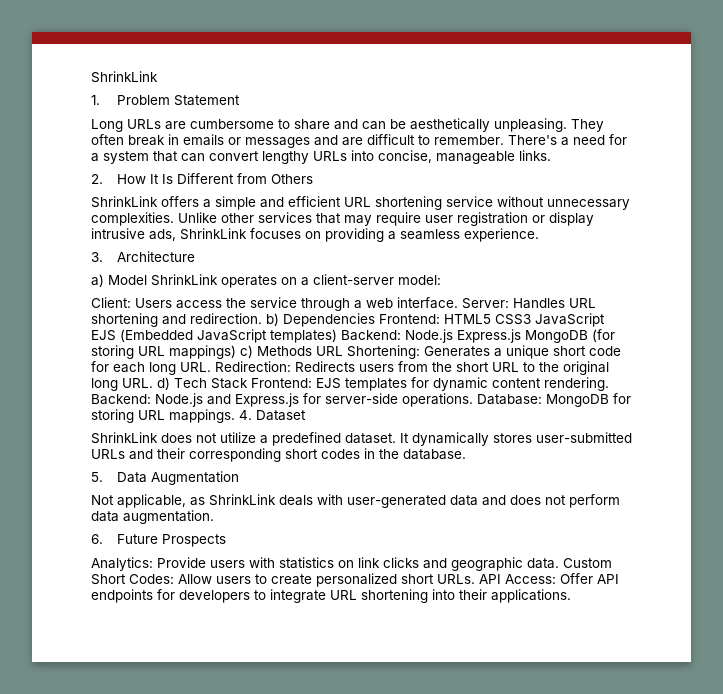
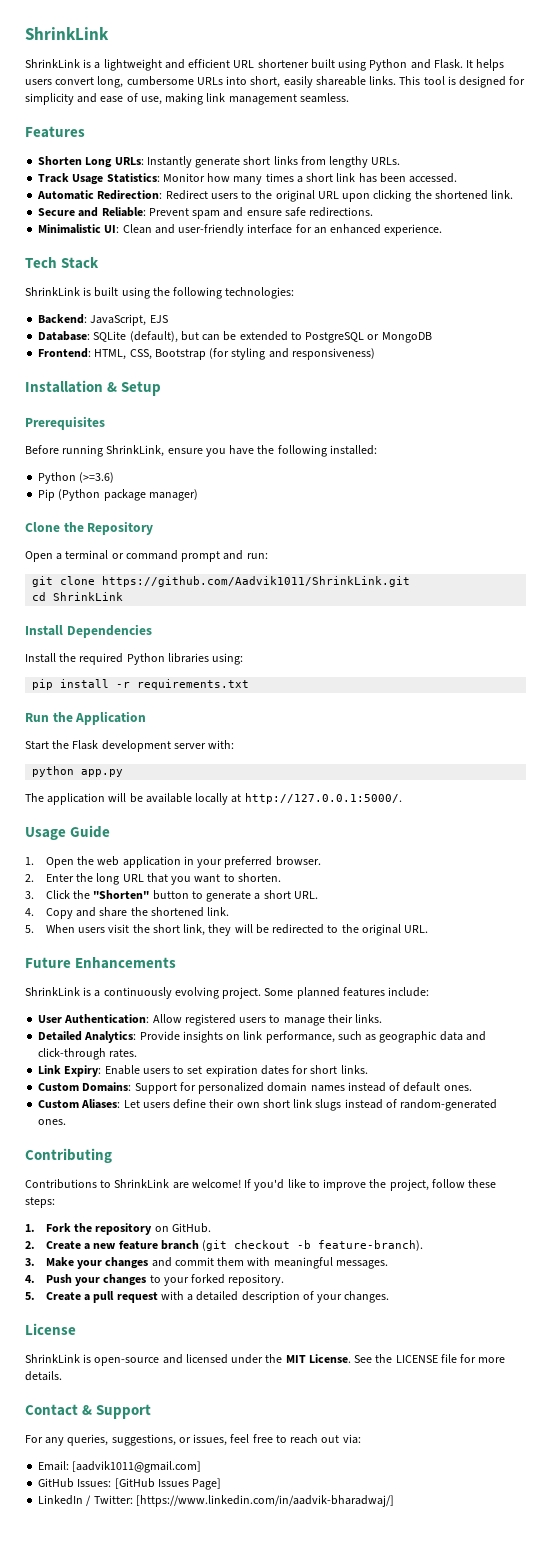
[91,71,158,83] [91,95,241,106] [91,118,604,132] [91,134,627,148] [91,150,551,164] [91,173,314,184] [91,196,630,210] [91,212,594,226] [91,228,539,242] [91,251,196,262] [91,274,441,288] [91,297,596,311] [91,313,605,327] [91,329,615,343] [91,345,621,359] [91,361,609,375] [91,377,609,391] [91,393,631,407] [91,409,306,423] [91,432,632,446] [91,448,466,462] [91,471,240,485] [91,494,620,508] [91,510,214,524] [91,534,227,547] [91,557,612,571] [91,573,619,587] [91,589,571,603] ShrinkLink // 1. Problem Statement // Long URLs are cumbersome to share and can be aesthetically unpleasing. They often break in emails or messages and are difficult to remember. There's a need for a system that can convert lengthy URLs into concise, manageable links. // 2. How It Is Different from Others // ShrinkLink offers a simple and efficient URL shortening service without unnecessary complexities. Unlike other services that may require user registration or display intrusive ads, ShrinkLink focuses on providing a seamless experience. // 3. Architecture // a) Model ShrinkLink operates on a client-server model: // Client: Users access the service through a web interface. Server: Handles URL shortening and redirection. b) Dependencies Frontend: HTML5 CSS3 JavaScript EJS (Embedded JavaScript templates) Backend: Node.js Express.js MongoDB (for storing URL mappings) c) Methods URL Shortening: Generates a unique short code for each long URL. Redirection: Redirects users from the short URL to the original long URL. d) Tech Stack Frontend: EJS templates for dynamic content rendering. Backend: Node.js and Express.js for server-side operations. Database: MongoDB for storing URL mappings. 4. Dataset // ShrinkLink does not utilize a predefined dataset. It dynamically stores user-submitted URLs and their corresponding short codes in the database. // 5. Data Augmentation // Not applicable, as ShrinkLink deals with user-generated data and does not perform data augmentation. // 6. Future Prospects // Analytics: Provide users with statistics on link clicks and geographic data. Custom Short Codes: Allow users to create personalized short URLs. API Access: Offer API endpoints for developers to integrate URL shortening into their applications. -> [25,27,109,40] [25,59,505,71] [25,76,526,88] [25,93,349,105] [25,126,85,138] [38,156,401,168] [38,173,458,185] [37,190,514,202] [38,207,374,219] [38,224,443,236] [25,257,100,269] [25,287,295,299] [38,314,168,326] [38,331,432,343] [38,348,375,360] [25,380,162,396] [25,416,105,430] [25,445,377,457] [38,472,115,484] [38,489,198,501] [25,521,154,535] [25,550,268,562] [32,576,411,587] [32,592,124,601] [25,624,152,638] [25,653,244,665] [32,679,250,690] [25,711,147,725] [25,740,235,752] [32,766,124,777] [25,793,402,805] [25,825,111,840] [25,856,321,868] [25,873,281,885] [25,890,318,902] [25,907,230,919] [25,924,429,936] [25,957,177,969] [25,987,430,999] [38,1014,383,1026] [38,1031,486,1043] [38,1048,138,1060] [38,1065,368,1077] [38,1082,472,1094] [38,1099,498,1111] [38,1119,67,1125] [25,1148,112,1163] [25,1179,497,1191] [25,1197,55,1208] [25,1223,211,1235] [25,1240,424,1251] [25,1257,388,1269] [25,1274,285,1286] [25,1291,390,1303] [25,1323,76,1335] [25,1354,506,1366] [25,1371,62,1381] [25,1404,152,1419] [25,1434,361,1446] [38,1461,202,1473] [38,1478,222,1490] [38,1495,394,1507] ShrinkLink // ShrinkLink is a lightweight and efficient URL shortener built using Python and Flask. It helps users convert long, cumbersome URLs into short, easily shareable links. This tool is designed for simplicity and ease of use, making link management seamless. // Features // Shorten Long URLs: Instantly generate short links from lengthy URLs. // Track Usage Statistics: Monitor how many times a short link has been accessed. // Automatic Redirection: Redirect users to the original URL upon clicking the shortened link. // Secure and Reliable: Prevent spam and ensure safe redirections. // Minimalistic UI: Clean and user-friendly interface for an enhanced experience. // Tech Stack // ShrinkLink is built using the following technologies: // Backend: JavaScript, EJS // Database: SQLite (default), but can be extended to PostgreSQL or MongoDB // Frontend: HTML, CSS, Bootstrap (for styling and responsiveness) // Installation & Setup // Prerequisites // Before running ShrinkLink, ensure you have the following installed: // Python (>=3.6) // Pip (Python package manager) // Clone the Repository // Open a terminal or command prompt and run: // git clone https://github.com/Aadvik1011/ShrinkLink.git // cd ShrinkLink // Install Dependencies // Install the required Python libraries using: // pip install -r requirements.txt // Run the Application // Start the Flask development server with: // python app.py // The application will be available locally at http://127.0.0.1:5000/. // Usage Guide // 1. Open the web application in your preferred browser. // 2. Enter the long URL that you want to shorten. // 3. Click the "Shorten" button to generate a short URL. // 4. Copy and share the shortened link. // 5. When users visit the short link, they will be redirected to the original URL. // Future Enhancements // ShrinkLink is a continuously evolving project. Some planned features include: // User Authentication: Allow registered users to manage their links. // Detailed Analytics: Provide insights on link performance, such as geographic data and click-through rates. // Link Expiry: Enable users to set expiration dates for short links. // Custom Domains: Support for personalized domain names instead of default ones. // Custom Aliases: Let users define their own short link slugs instead of random-generated ones. // Contributing // Contributions to ShrinkLink are welcome! If you'd like to improve the project, follow these steps: // 1. Fork the repository on GitHub. // 2. Create a new feature branch (git checkout -b feature-branch). // 3. Make your changes and commit them with meaningful messages. // 4. Push your changes to your forked repository. // 5. Create a pull request with a detailed description of your changes. // License // ShrinkLink is open-source and licensed under the MIT License. See the LICENSE file for more details. // Contact & Support // For any queries, suggestions, or issues, feel free to reach out via: // Email: [aadvik1011@gmail.com] // GitHub Issues: [GitHub Issues Page] // LinkedIn / Twitter: [https://www.linkedin.com/in/aadvik-bharadwaj/]

